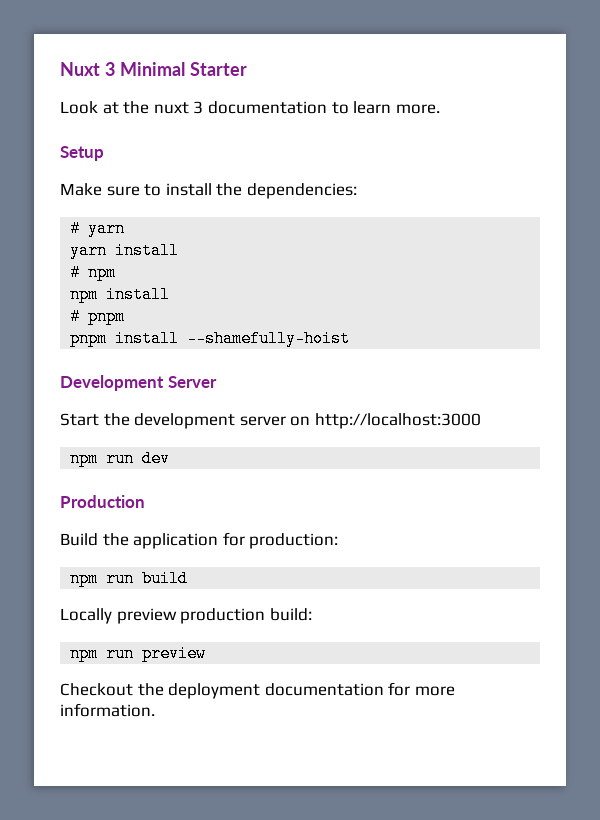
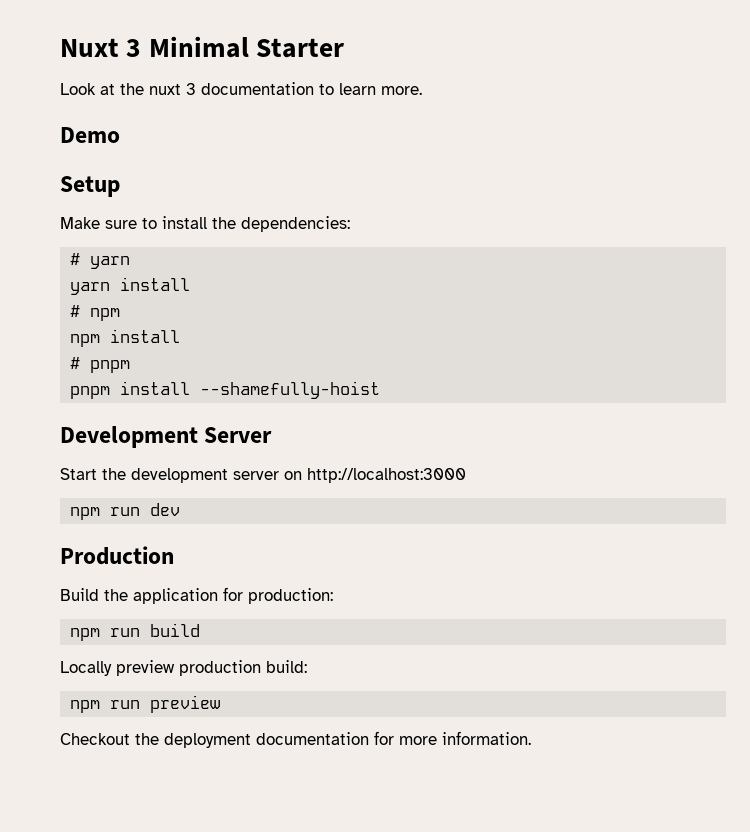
(440, 109) none -> [60,127,120,143] // Demo

